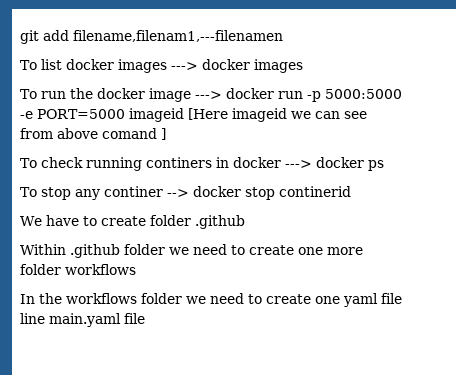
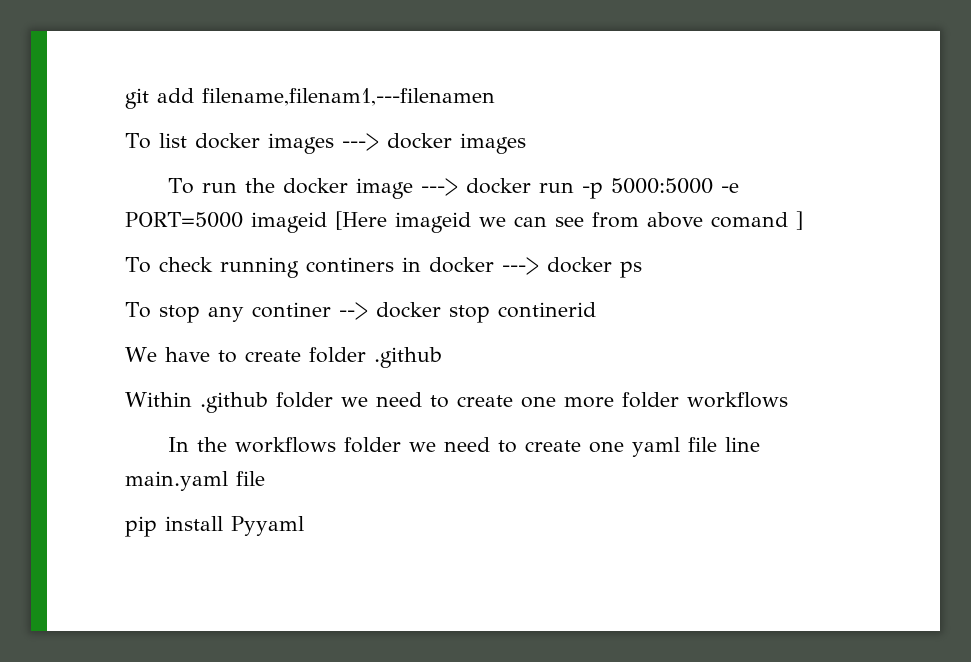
(145, 318) none -> [125,516,304,537] // pip install Pyyaml

